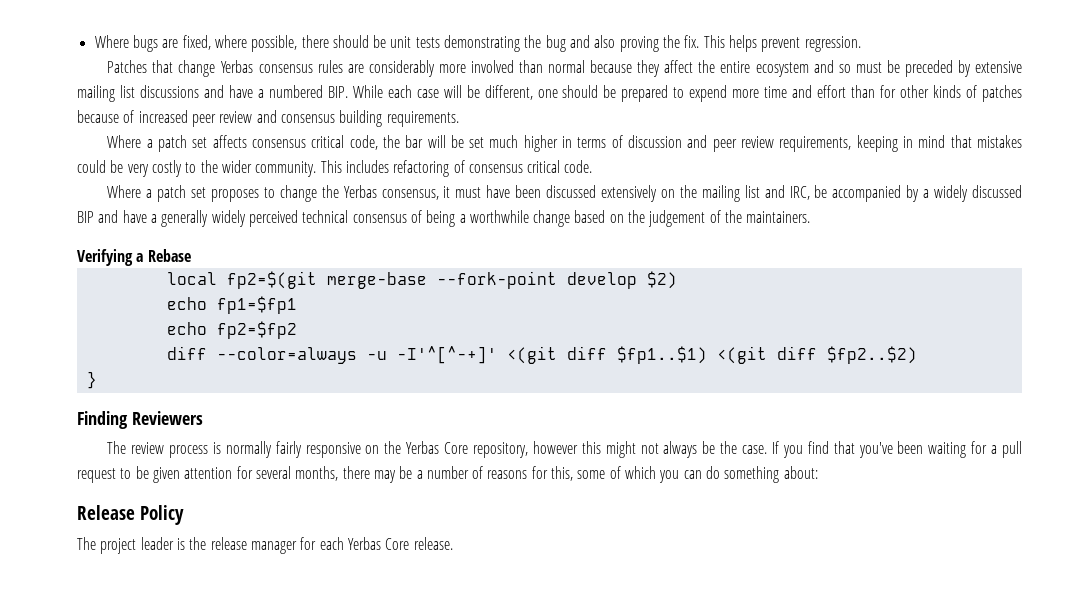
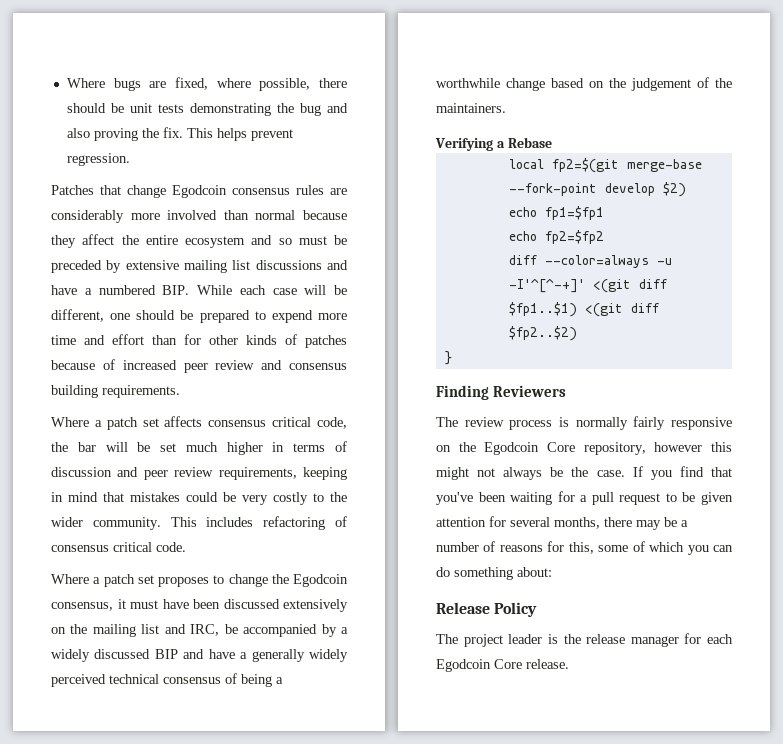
[220,60,254,73] Yerbas -> [172,185,227,198] Egodcoin
[343,185,377,198] Yerbas -> [293,574,348,587] Egodcoin
[406,441,440,454] Yerbas -> [484,442,540,455] Egodcoin
[347,537,381,550] Yerbas -> [436,659,491,672] Egodcoin

